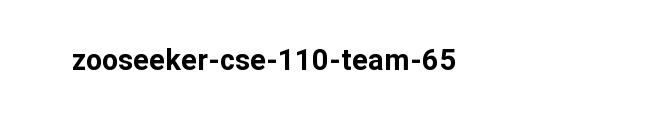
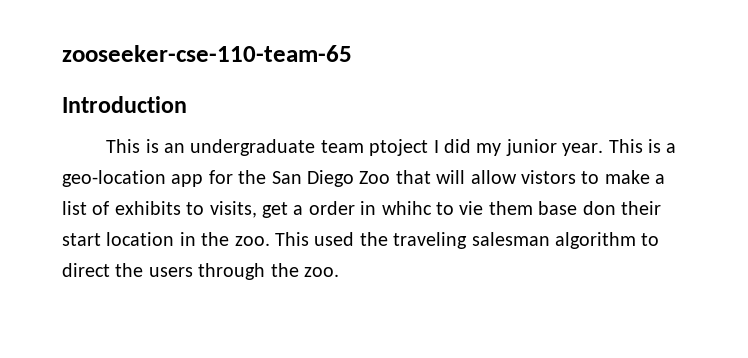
(456, 59) none -> [62,96,187,113] [106,139,677,156] [62,170,666,187] [62,201,661,218] [62,232,660,249] [62,263,339,280] // Introduction // This is an undergraduate team ptoject I did my junior year. This is a geo-location app for the San Diego Zoo that will allow vistors to make a list of exhibits to visits, get a order in whihc to vie them base don their start location in the zoo. This used the traveling salesman algorithm to direct the users through the zoo.

